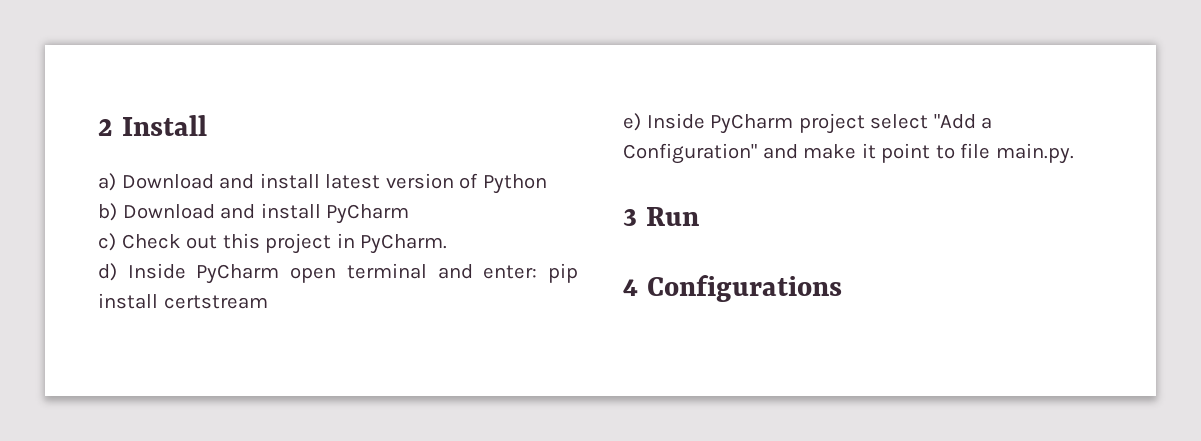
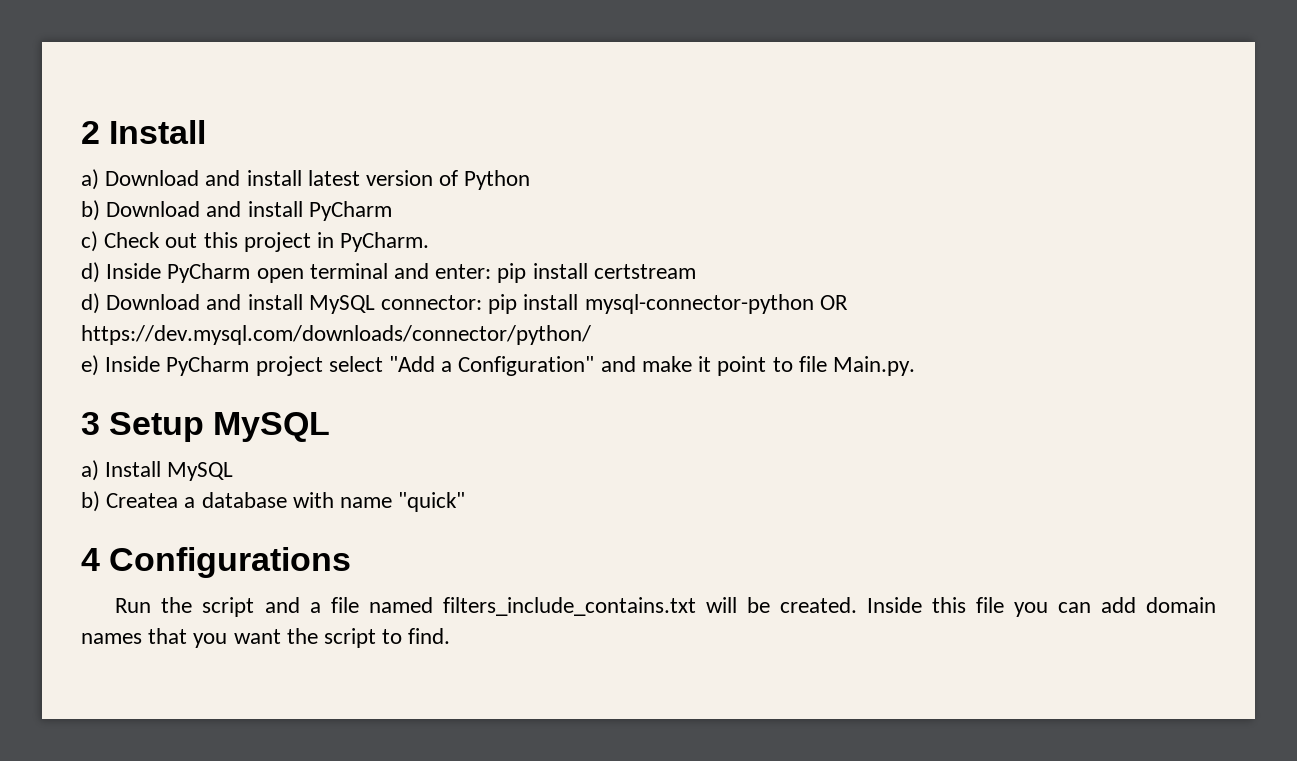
(268, 302) none -> [81,293,848,314] [81,325,591,345] // d) Download and install MySQL connector: pip install mysql-connector-python OR https://dev.mysql.com/downloads/connector/python/
[995,143,1074,164] main.py. -> [832,356,915,376] Main.py.
[645,207,699,226] [623,275,842,302] Run // 4 Configurations -> [109,412,331,442] [81,460,234,481] [81,491,466,512] [81,547,352,578] [115,597,1217,617] [81,628,451,648] Setup MySQL // a) Install MySQL // b) Createa a database with name "quick" // 4 Configurations // Run the script and a file named filters_include_contains.txt will be created. Inside this file you can add domain names that you want the script to find.

